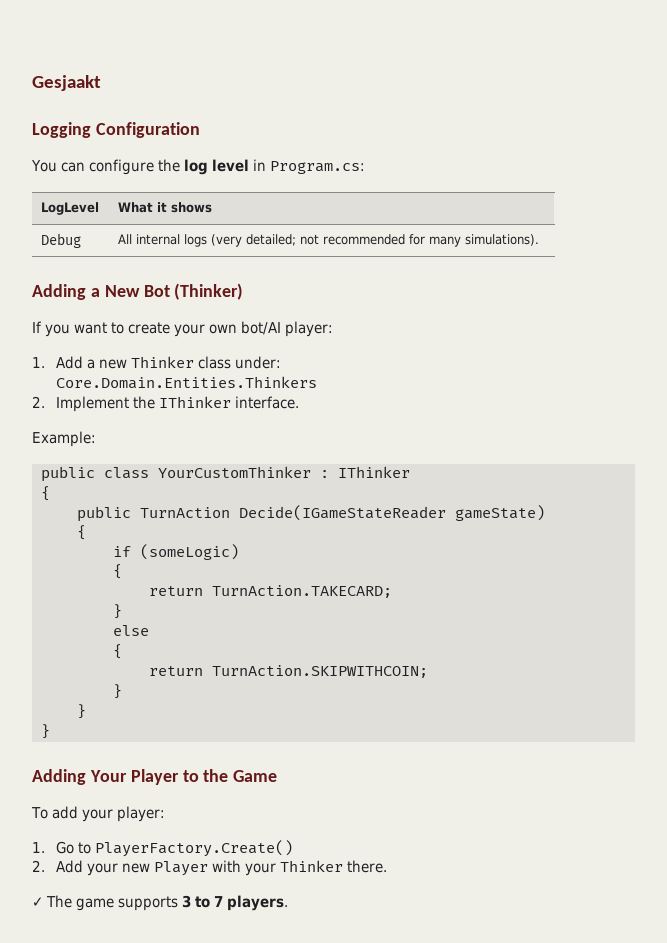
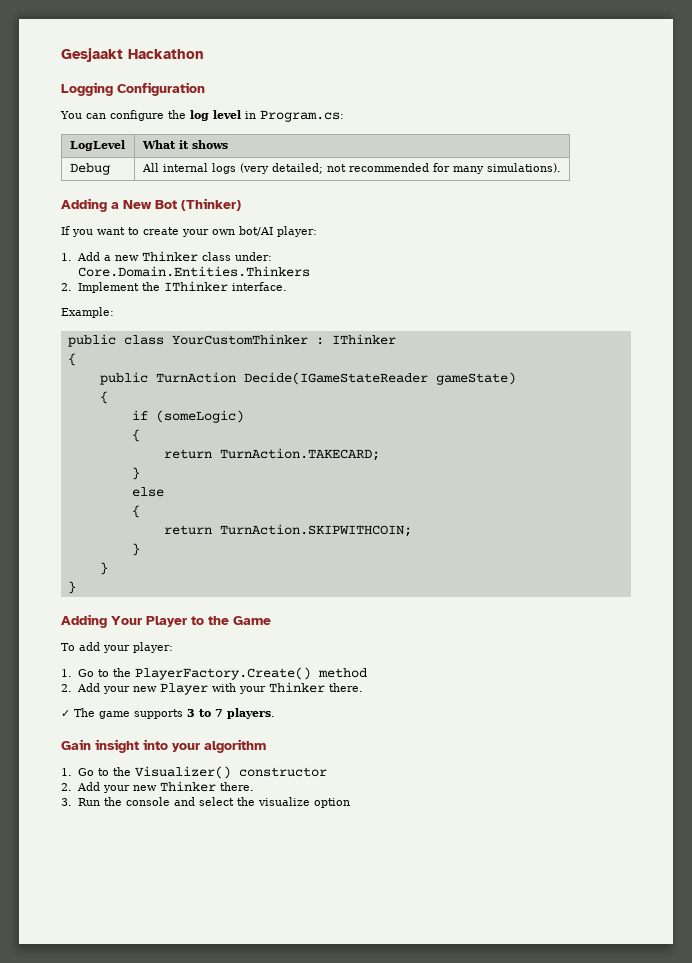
(101, 83) none -> [128,49,204,59] Hackathon
(92, 848) none -> [113,668,132,677] the
(294, 848) none -> [318,668,368,678] method
(288, 903) none -> [61,739,266,753] [61,766,328,779] [61,781,255,793] [61,797,351,808] // Gain insight into your algorithm // 1. Go to the Visualizer() constructor // 2. Add your new Thinker there. // 3. Run the console and select the visualize option

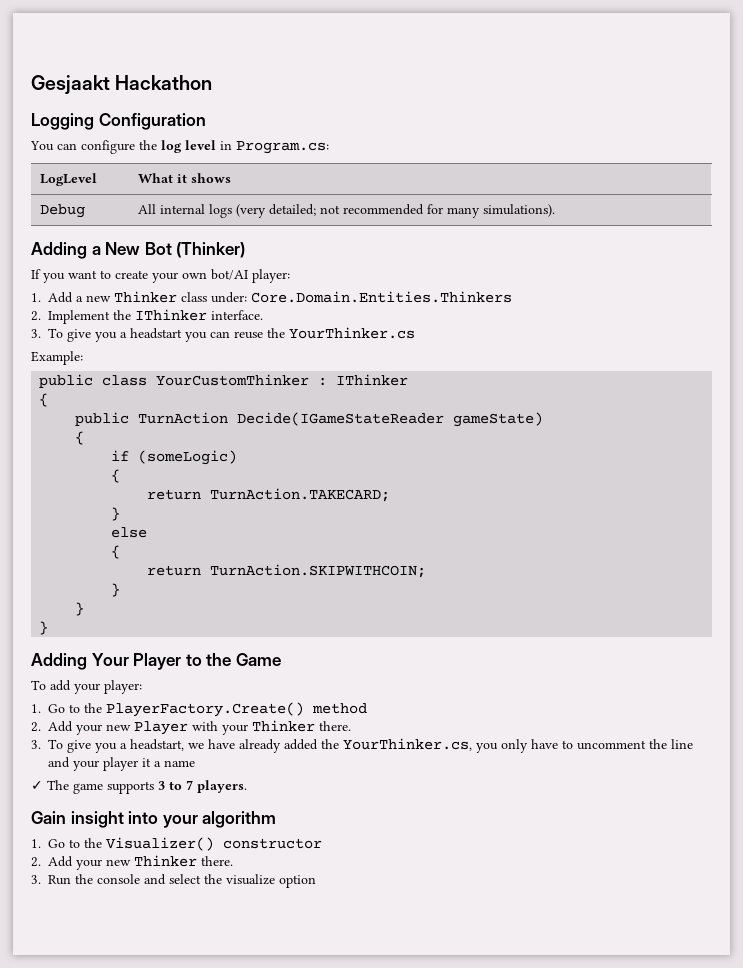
(273, 256) // -> (247, 297) none
(288, 286) none -> [31,327,415,342] // 3. To give you a headstart you can reuse the YourThinker.cs
(364, 687) none -> [31,738,693,753] [48,757,195,771] // 3. To give you a headstart, we have already added the YourThinker.cs, you only have to uncomment the line and your player it a name

